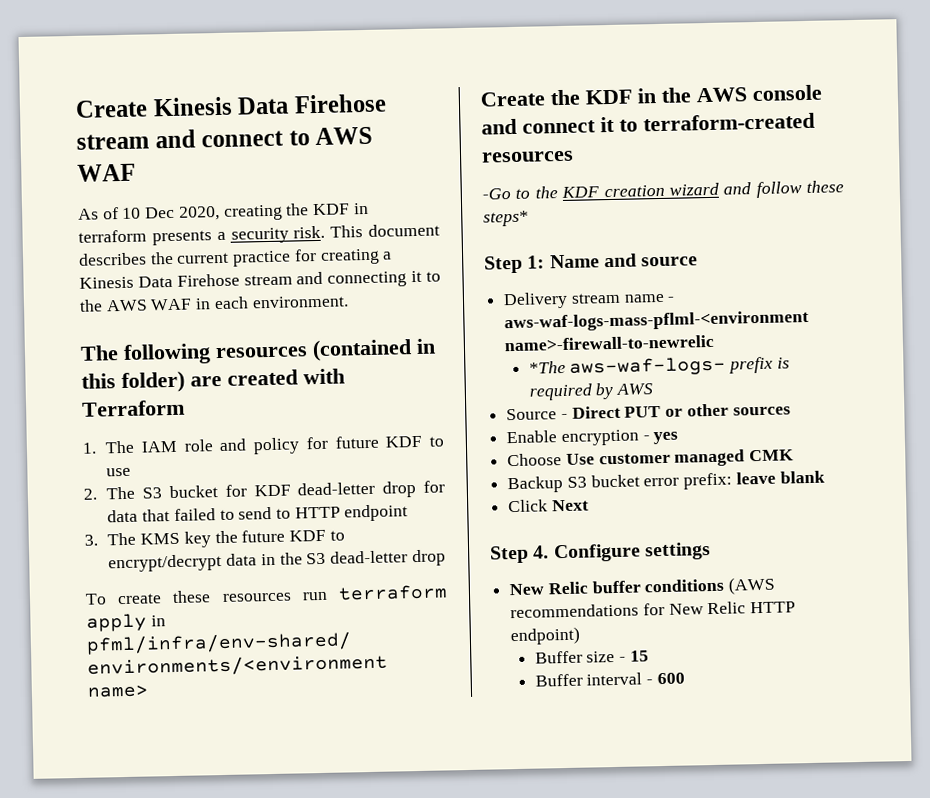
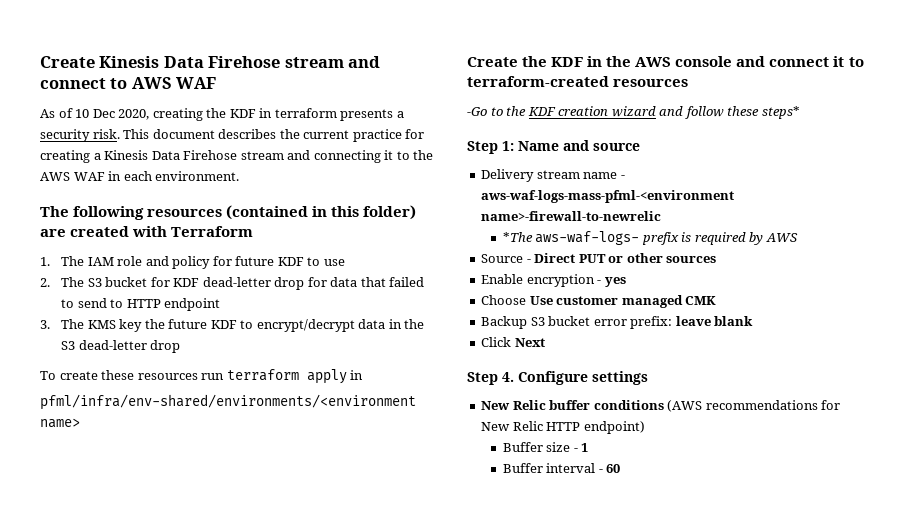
[504,309,810,333] aws-waf-logs-mass-pflml-<environment -> [481,190,735,203] aws-waf-logs-mass-pfml-<environment
[629,650,649,662] 15 -> [581,443,589,452] 1
[656,672,685,685] 600 -> [606,464,621,473] 60

